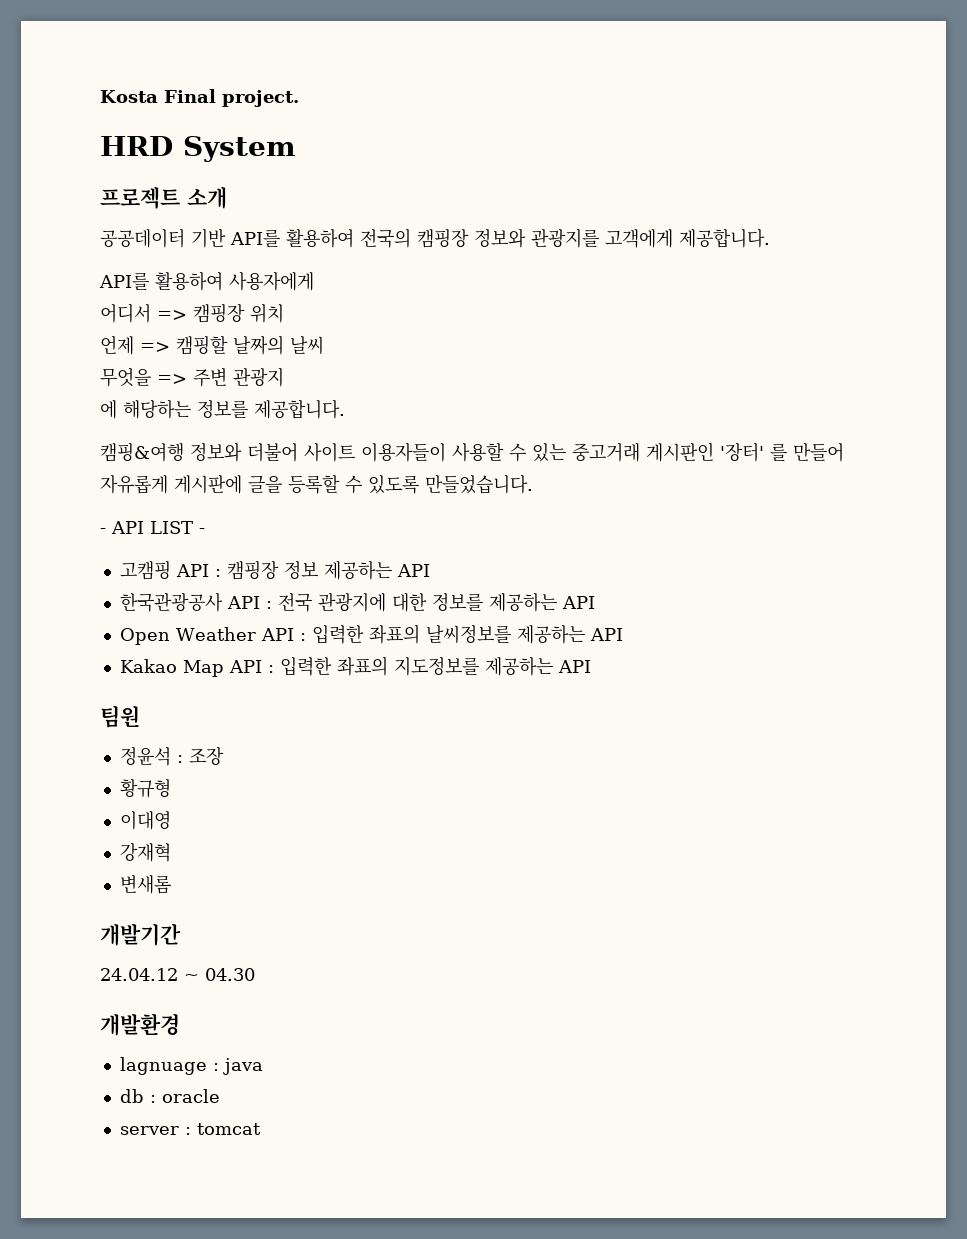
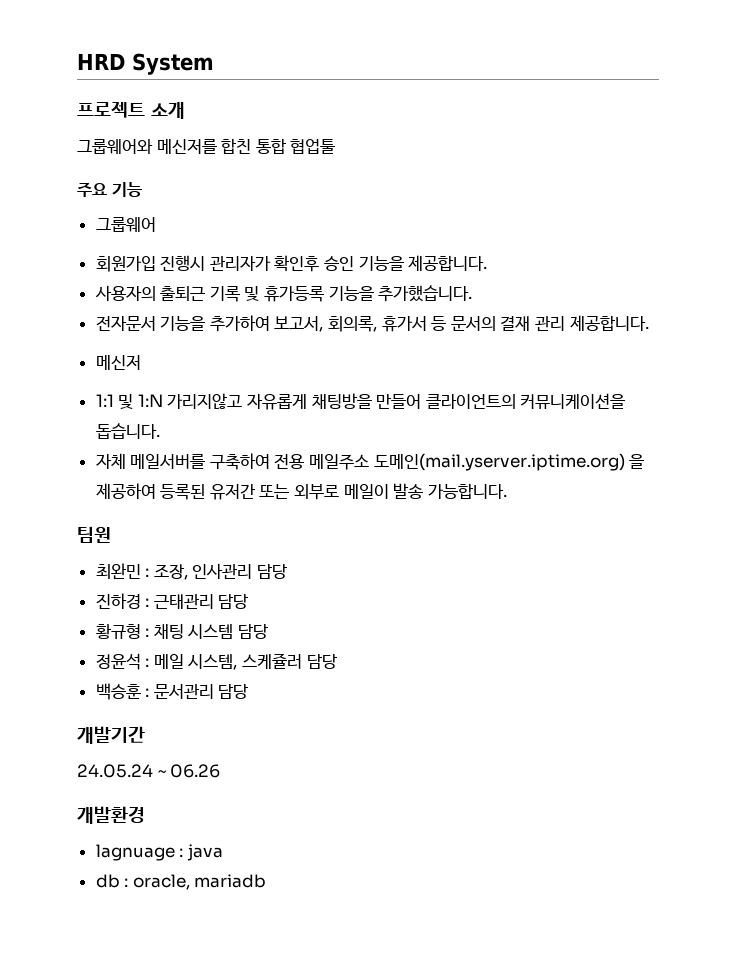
[100,89,299,107] Kosta Final project. // -> (77, 61) none
[100,228,770,248] [99,271,314,291] [100,303,284,323] [100,335,324,355] [100,367,284,387] [100,399,345,419] [100,442,844,462] [100,474,533,494] [100,521,205,534] [119,560,430,580] [119,592,595,612] [119,624,623,645] [119,656,591,677] [100,705,140,728] [119,747,224,766] [119,779,171,798] [119,811,171,830] [119,842,171,862] [119,875,171,894] [100,923,181,946] [100,968,255,981] 공공데이터 기반 API를 활용하여 전국의 캠핑장 정보와 관광지를 고객에게 제공합니다. // API를 활용하여 사용자에게 // 어디서 => 캠핑장 위치 // 언제 => 캠핑할 날짜의 날씨 // 무엇을 => 주변 관광지 // 에 해당하는 정보를 제공합니다. // 캠핑&여행 정보와 더불어 사이트 이용자들이 사용할 수 있는 중고거래 게시판인 '장터' 를 만들어 자유롭게 게시판에 글을 등록할 수 있도록 만들었습니다. // - API LIST - // 고캠핑 API : 캠핑장 정보 제공하는 API // 한국관광공사 API : 전국 관광지에 대한 정보를 제공하는 API // Open Weather API : 입력한 좌표의 날씨정보를 제공하는 API // Kakao Map API : 입력한 좌표의 지도정보를 제공하는 API // 팀원 // 정윤석 : 조장 // 황규형 // 이대영 // 강재혁 // 변새롬 // 개발기간 // 24.04.12 ~ 04.30 -> [77,138,336,154] [77,182,143,197] [95,217,156,232] [95,255,488,272] [94,285,473,302] [95,315,649,332] [95,355,141,370] [95,393,626,410] [95,423,160,439] [95,453,645,471] [95,483,507,500] [77,526,111,543] [95,563,288,580] [95,593,249,609] [95,624,269,639] [95,653,337,670] [95,683,249,700] [77,726,145,744] [77,764,221,778] 그룹웨어와 메신저를 합친 통합 협업툴 // 주요 기능 // 그룹웨어 // 회원가입 진행시 관리자가 확인후 승인 기능을 제공합니다. // 사용자의 출퇴근 기록 및 휴가등록 기능을 추가했습니다. // 전자문서 기능을 추가하여 보고서, 회의록, 휴가서 등 문서의 결재 관리 제공합니다. // 메신저 // 1:1 및 1:N 가리지않고 자유롭게 채팅방을 만들어 클라이언트의 커뮤니케이션을 돕습니다. // 자체 메일서버를 구축하여 전용 메일주소 도메인(mail.yserver.iptime.org) 을 제공하여 등록된 유저간 또는 외부로 메일이 발송 가능합니다. // 팀원 // 최완민 : 조장, 인사관리 담당 // 진하경 : 근태관리 담당 // 황규형 : 채팅 시스템 담당 // 정윤석 : 메일 시스템, 스케쥴러 담당 // 백승훈 : 문서관리 담당 // 개발기간 // 24.05.24 ~ 06.26
[161,1089,220,1103] [119,1123,261,1135] oracle // server : tomcat -> [132,874,267,890] oracle, mariadb

